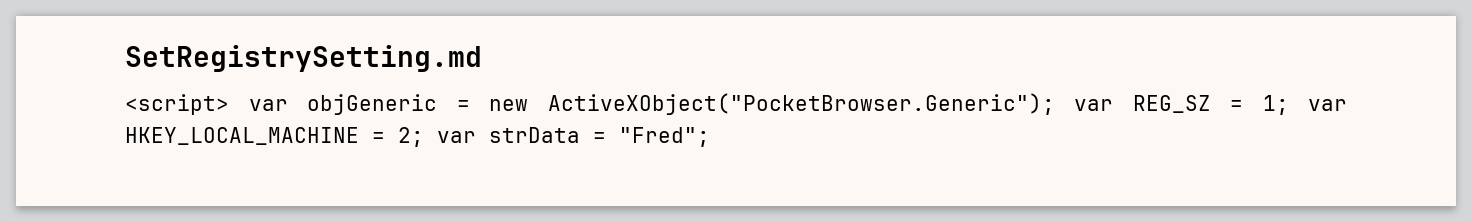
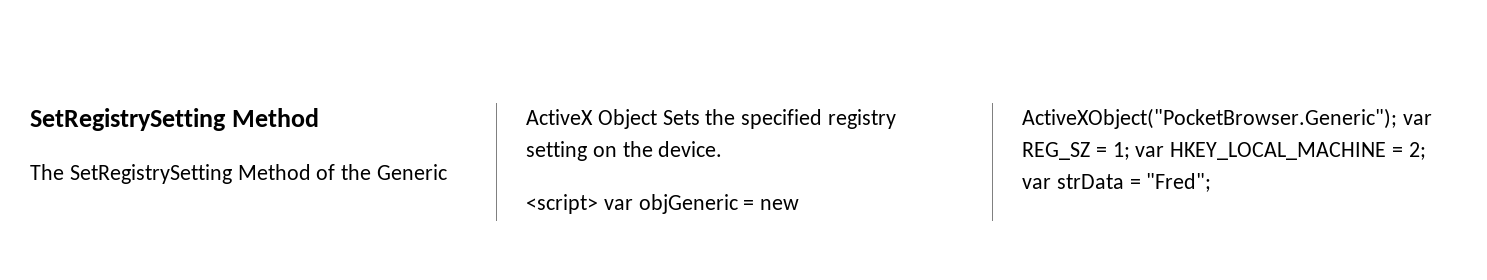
[125,45,482,72] SetRegistrySetting.md -> [30,108,320,131] [30,164,448,184] [526,109,897,129] [526,141,723,161] SetRegistrySetting Method // The SetRegistrySetting Method of the Generic ActiveX Object Sets the specified registry setting on the device.

